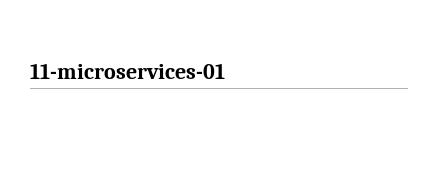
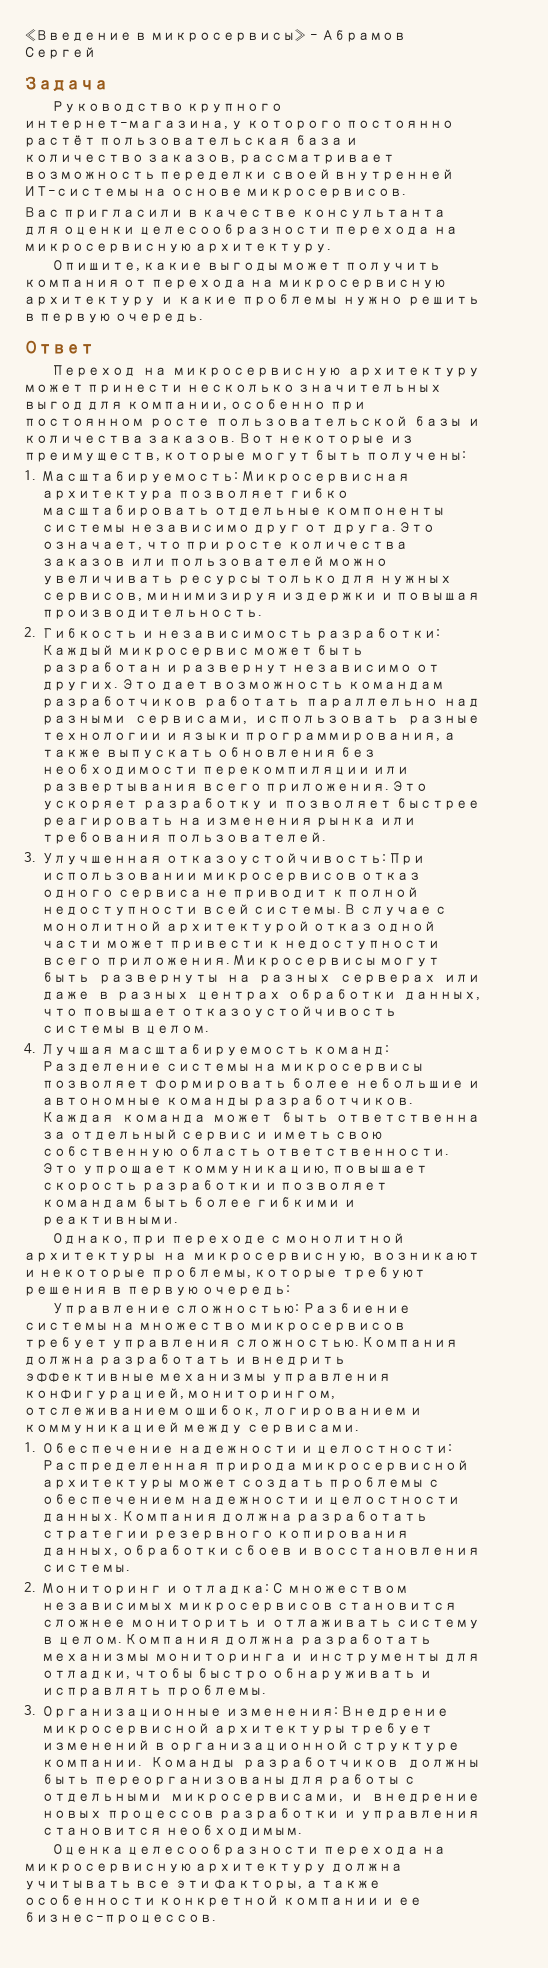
[30,63,225,79] 11-microservices-01 -> [24,28,406,42] [24,47,96,59] [24,76,108,92] [51,101,284,113] [24,120,455,130] [24,135,359,147] [24,154,395,164] [24,169,455,181] [24,186,407,198] [24,207,446,219] [24,224,458,236] [24,243,332,253] [51,260,442,272] [24,279,446,289] [24,294,481,306] [24,313,203,323] [24,340,94,354] [51,365,480,377] [24,384,443,394] [24,399,366,411] [24,416,480,428] [24,433,414,445] [24,450,466,462] [24,470,410,483] [42,488,349,500] [42,505,445,517] [42,522,436,534] [42,541,408,551] [42,556,389,567] [42,575,452,585] [42,592,480,602] [42,609,263,619] [24,627,441,640] [42,645,365,657] [42,662,440,674] [42,679,444,691] [42,696,480,708] [42,715,480,725] [42,732,456,742] [42,747,377,759] [42,764,409,776] [42,781,429,793] [42,798,480,810] [42,817,416,827] [42,832,326,844] [24,852,425,865] [42,872,421,882] [42,887,420,899] [42,904,448,916] [42,921,437,933] [42,940,440,950] [42,955,441,967] [42,972,480,984] [42,989,480,1001] [42,1006,397,1018] [42,1025,209,1034] [24,1043,389,1056] [42,1061,425,1073] [42,1078,480,1090] [42,1095,413,1107] [42,1112,480,1123] [42,1129,384,1141] [42,1146,449,1158] [42,1163,429,1175] [42,1180,389,1192] [42,1197,356,1208] [42,1216,179,1226] [51,1233,406,1245] [24,1252,480,1262] [24,1267,426,1279] [24,1285,291,1296] [51,1303,411,1315] [24,1322,407,1332] [24,1337,459,1349] [24,1354,347,1366] [24,1372,391,1383] [24,1388,336,1400] [24,1405,423,1417] [24,1422,359,1434] [24,1442,453,1454] [42,1460,469,1472] [42,1477,440,1489] [42,1494,461,1505] [42,1511,429,1523] [42,1530,409,1540] [42,1545,480,1557] [42,1564,131,1573] [24,1582,408,1595] [42,1602,457,1612] [42,1619,480,1629] [42,1634,432,1646] [42,1653,480,1663] [42,1668,432,1680] [42,1685,266,1697] [24,1705,449,1718] [42,1723,433,1735] [42,1740,461,1752] [42,1757,480,1769] [42,1774,416,1786] [42,1793,480,1803] [42,1808,480,1820] [42,1825,302,1836] [51,1844,446,1856] [24,1863,403,1873] [24,1879,381,1890] [24,1895,422,1907] [24,1912,216,1924] «Введение в микросервисы» - Абрамов Сергей // Задача // Руководство крупного интернет-магазина, у которого постоянно растёт пользовательская база и количество заказов, рассматривает возможность переделки своей внутренней ИТ-системы на основе микросервисов. // Вас пригласили в качестве консультанта для оценки целесообразности перехода на микросервисную архитектуру. // Опишите, какие выгоды может получить компания от перехода на микросервисную архитектуру и какие проблемы нужно решить в первую очередь. // Ответ // Переход на микросервисную архитектуру может принести несколько значительных выгод для компании, особенно при постоянном росте пользовательской базы и количества заказов. Вот некоторые из преимуществ, которые могут быть получены: // 1. Масштабируемость: Микросервисная архитектура позволяет гибко масштабировать отдельные компоненты системы независимо друг от друга. Это означает, что при росте количества заказов или пользователей можно увеличивать ресурсы только для нужных сервисов, минимизируя издержки и повышая производительность. // 2. Гибкость и независимость разработки: Каждый микросервис может быть разработан и развернут независимо от других. Это дает возможность командам разработчиков работать параллельно над разными сервисами, использовать разные технологии и языки программирования, а также выпускать обновления без необходимости перекомпиляции или развертывания всего приложения. Это ускоряет разработку и позволяет быстрее реагировать на изменения рынка или требования пользователей. // 3. Улучшенная отказоустойчивость: При использовании микросервисов отказ одного сервиса не приводит к полной недоступности всей системы. В случае с монолитной архитектурой отказ одной части может привести к недоступности всего приложения. Микросервисы могут быть развернуты на разных серверах или даже в разных центрах обработки данных, что повышает отказоустойчивость системы в целом. // 4. Лучшая масштабируемость команд: Разделение системы на микросервисы позволяет формировать более небольшие и автономные команды разработчиков. Каждая команда может быть ответственна за отдельный сервис и иметь свою собственную область ответственности. Это упрощает коммуникацию, повышает скорость разработки и позволяет командам быть более гибкими и реактивными. // Однако, при переходе с монолитной архитектуры на микросервисную, возникают и некоторые проблемы, которые требуют решения в первую очередь: // Управление сложностью: Разбиение системы на множество микросервисов требует управления сложностью. Компания должна разработать и внедрить эффективные механизмы управления конфигурацией, мониторингом, отслеживанием ошибок, логированием и коммуникацией между сервисами. // 1. Обеспечение надежности и целостности: Распределенная природа микросервисной архитектуры может создать проблемы с обеспечением надежности и целостности данных. Компания должна разработать стратегии резервного копирования данных, обработки сбоев и восстановления системы. // 2. Мониторинг и отладка: С множеством независимых микросервисов становится сложнее мониторить и отлаживать систему в целом. Компания должна разработать механизмы мониторинга и инструменты для отладки, чтобы быстро обнаруживать и исправлять проблемы. // 3. Организационные изменения: Внедрение микросервисной архитектуры требует изменений в организационной структуре компании. Команды разработчиков должны быть переорганизованы для работы с отдельными микросервисами, и внедрение новых процессов разработки и управления становится необходимым. // Оценка целесообразности перехода на микросервисную архитектуру должна учитывать все эти факторы, а также особенности конкретной компании и ее бизнес-процессов.

